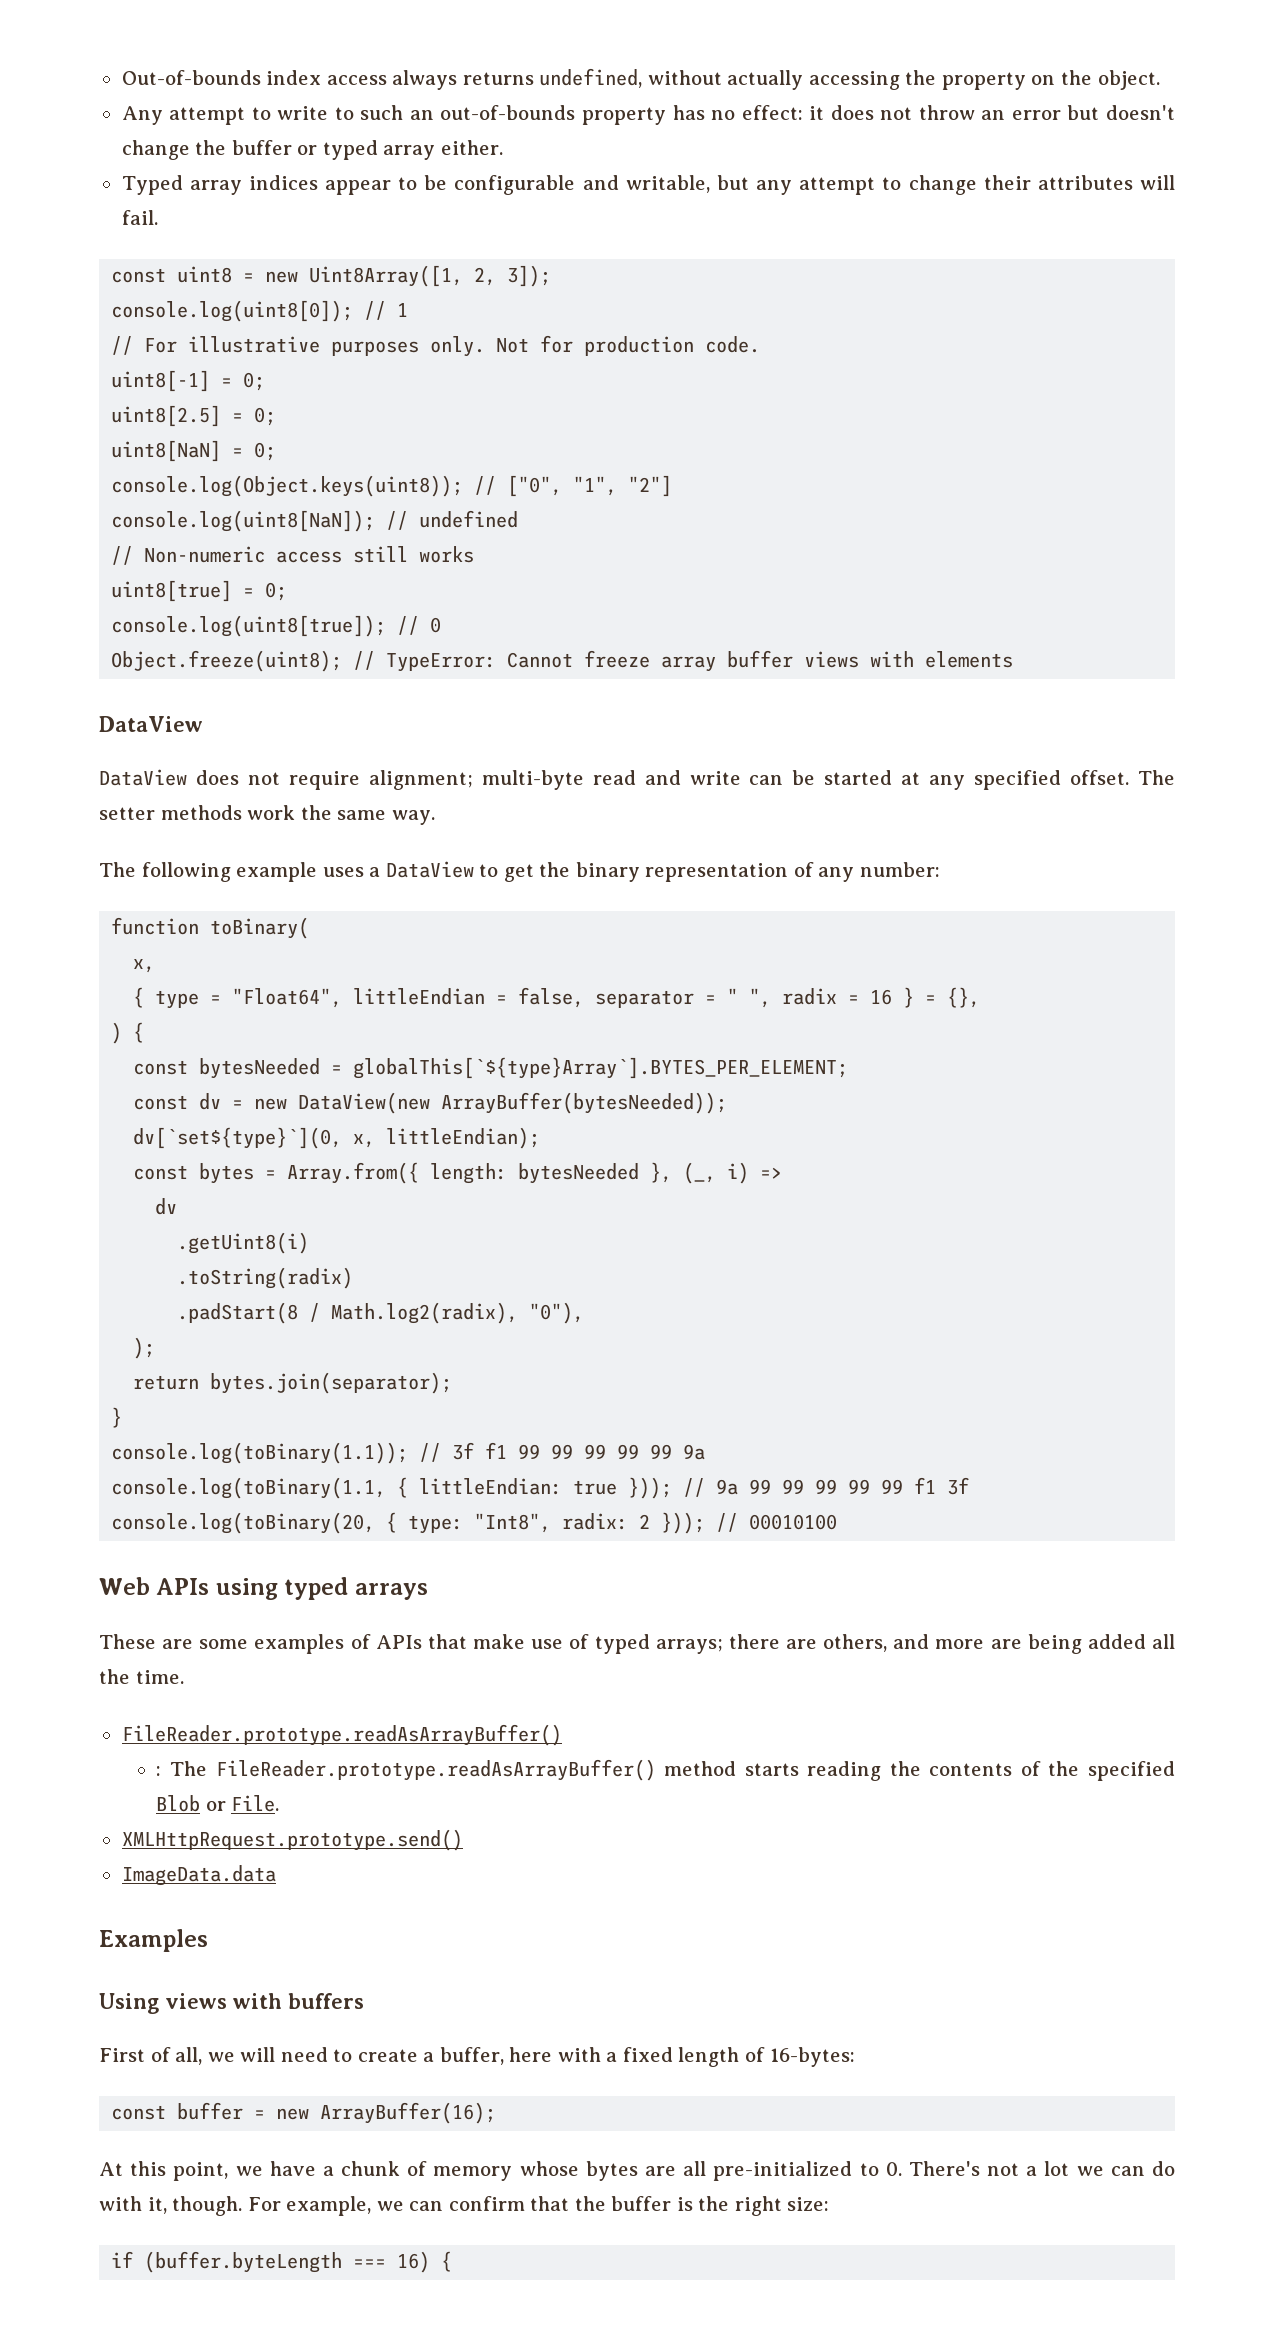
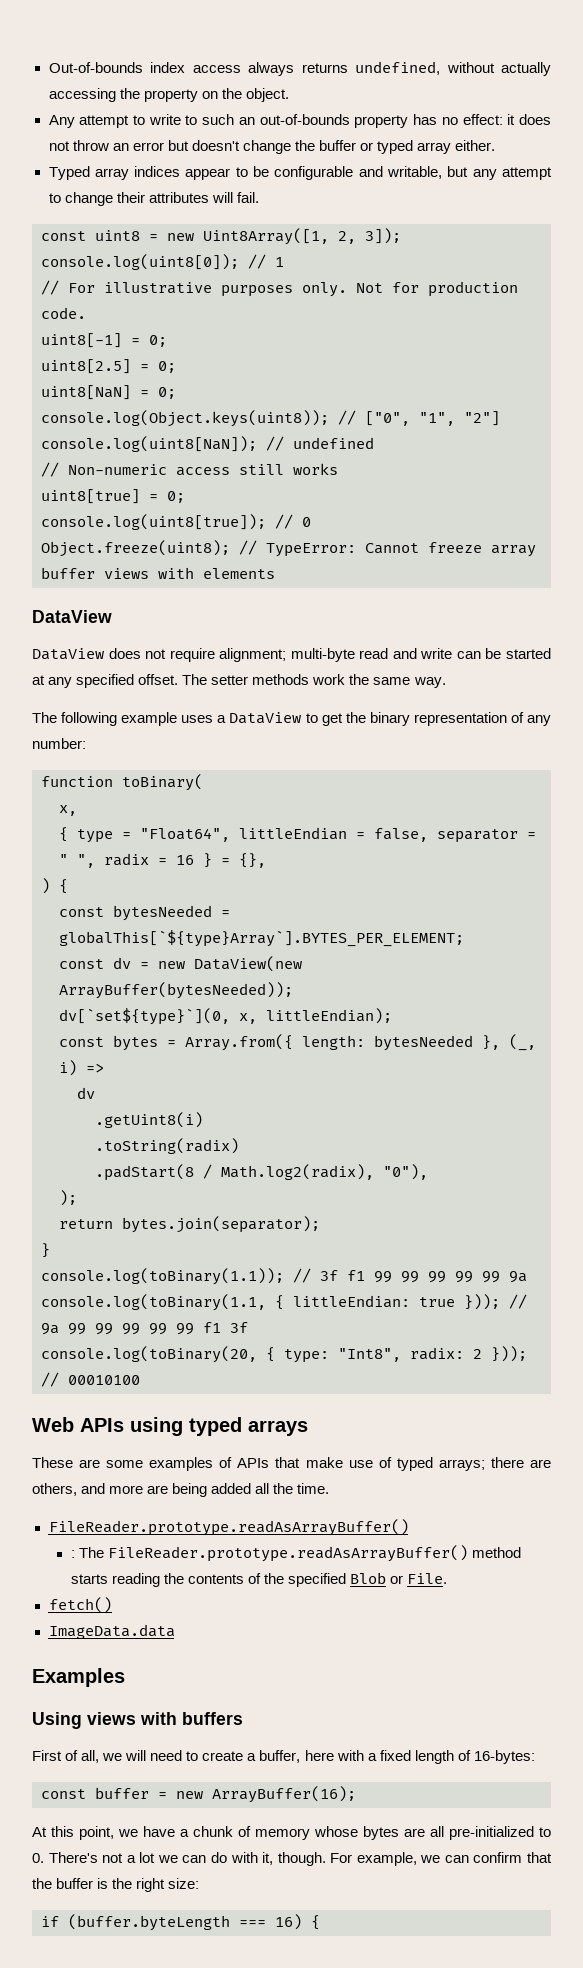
[121,1829,463,1851] XMLHttpRequest.prototype.send() -> [48,1597,112,1613] fetch()

